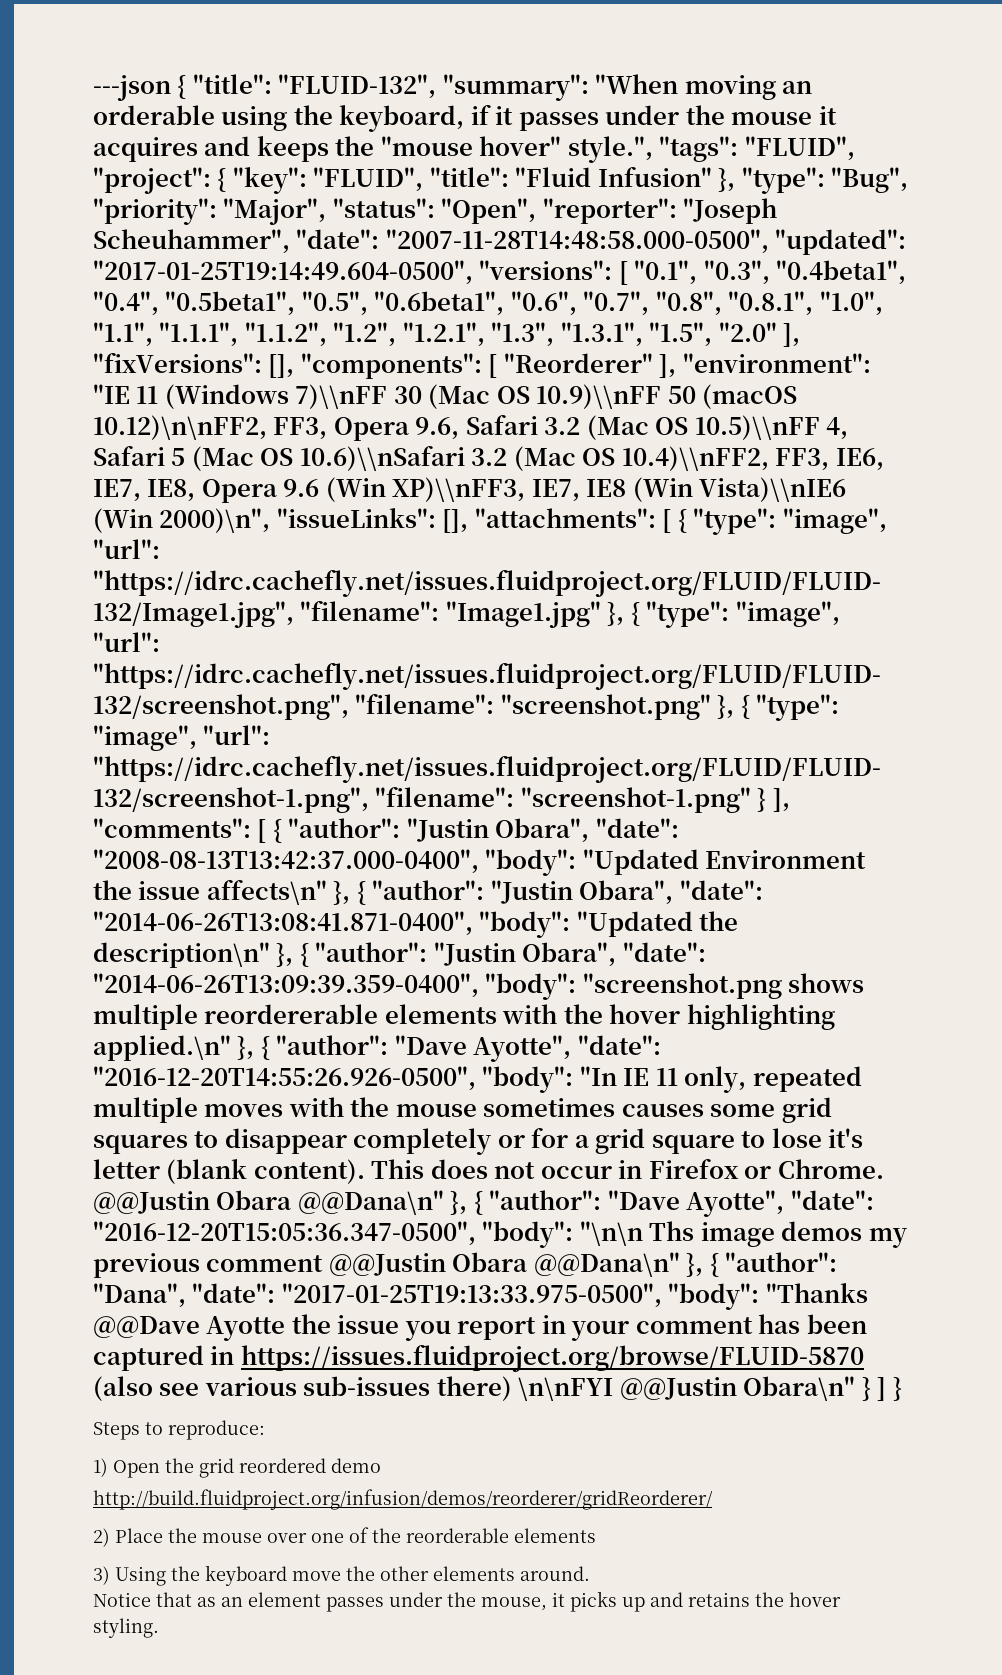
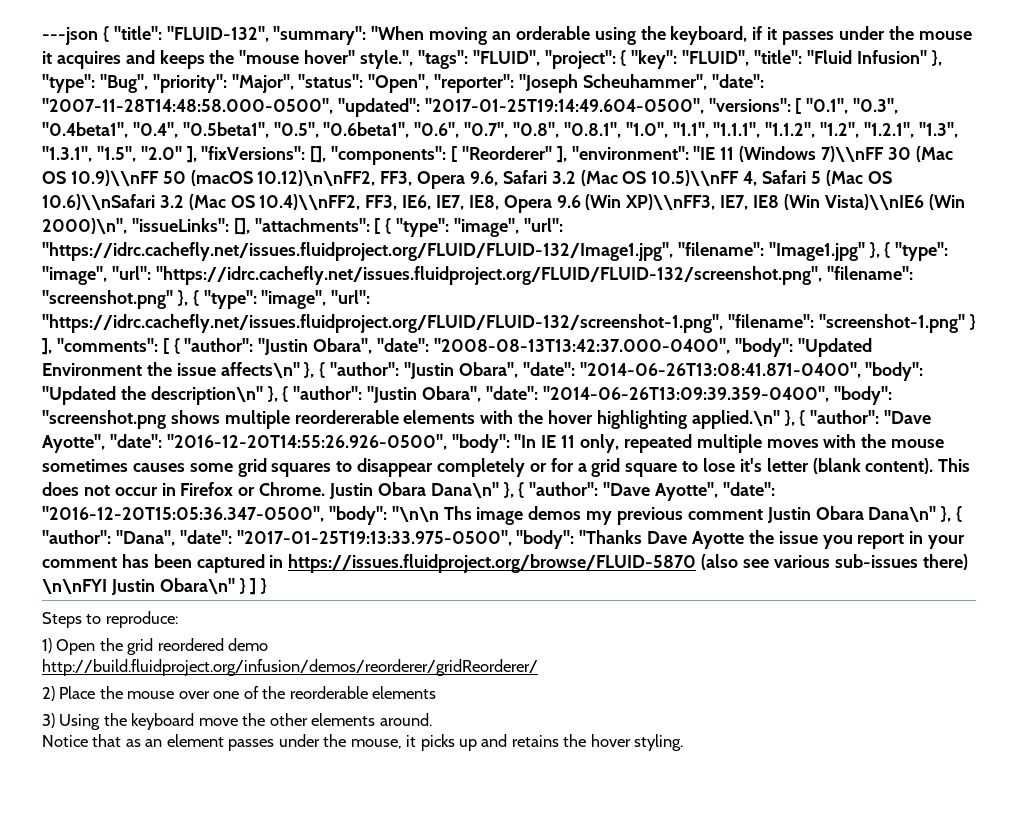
[93,1190,444,1215] @@Justin Obara @@Dana\n" -> [329,482,499,499] Justin Obara Dana\n"
[328,1252,680,1277] @@Justin Obara @@Dana\n" -> [766,506,937,523] Justin Obara Dana\n"
[93,1316,200,1338] @@Dave -> [647,531,688,544] Dave
[619,1377,737,1400] @@Justin -> [110,579,155,595] Justin

